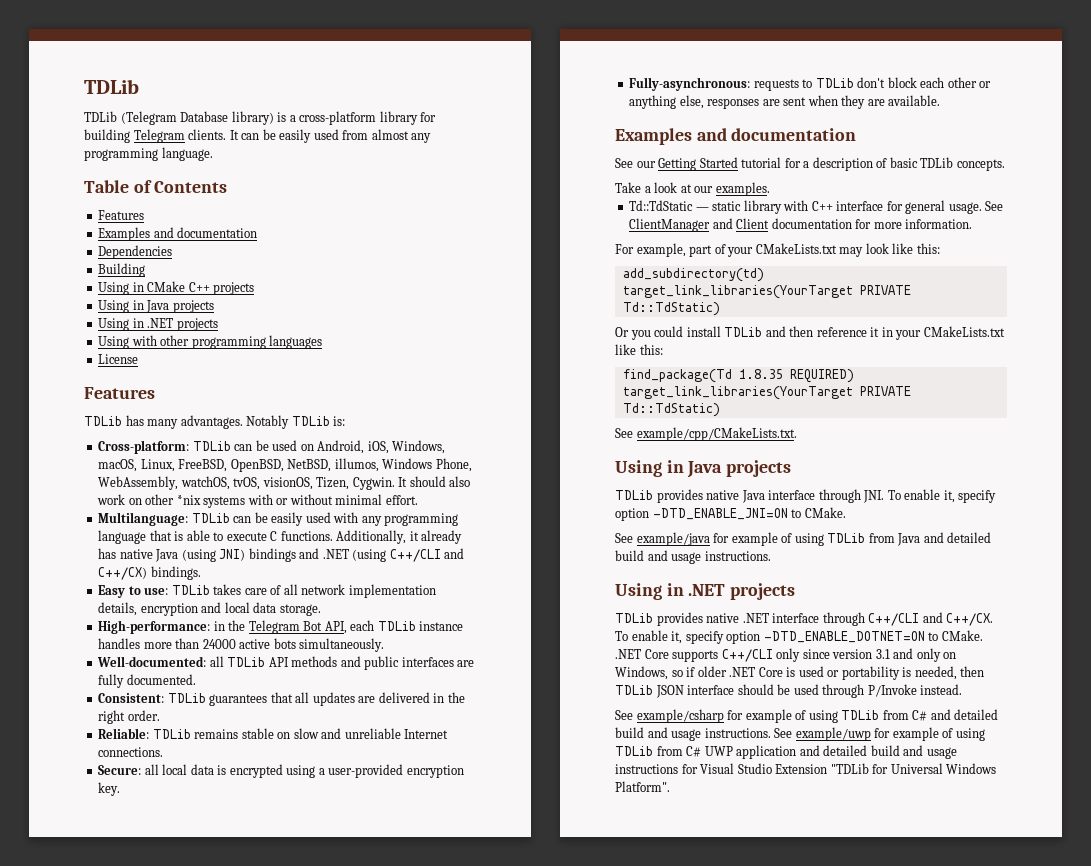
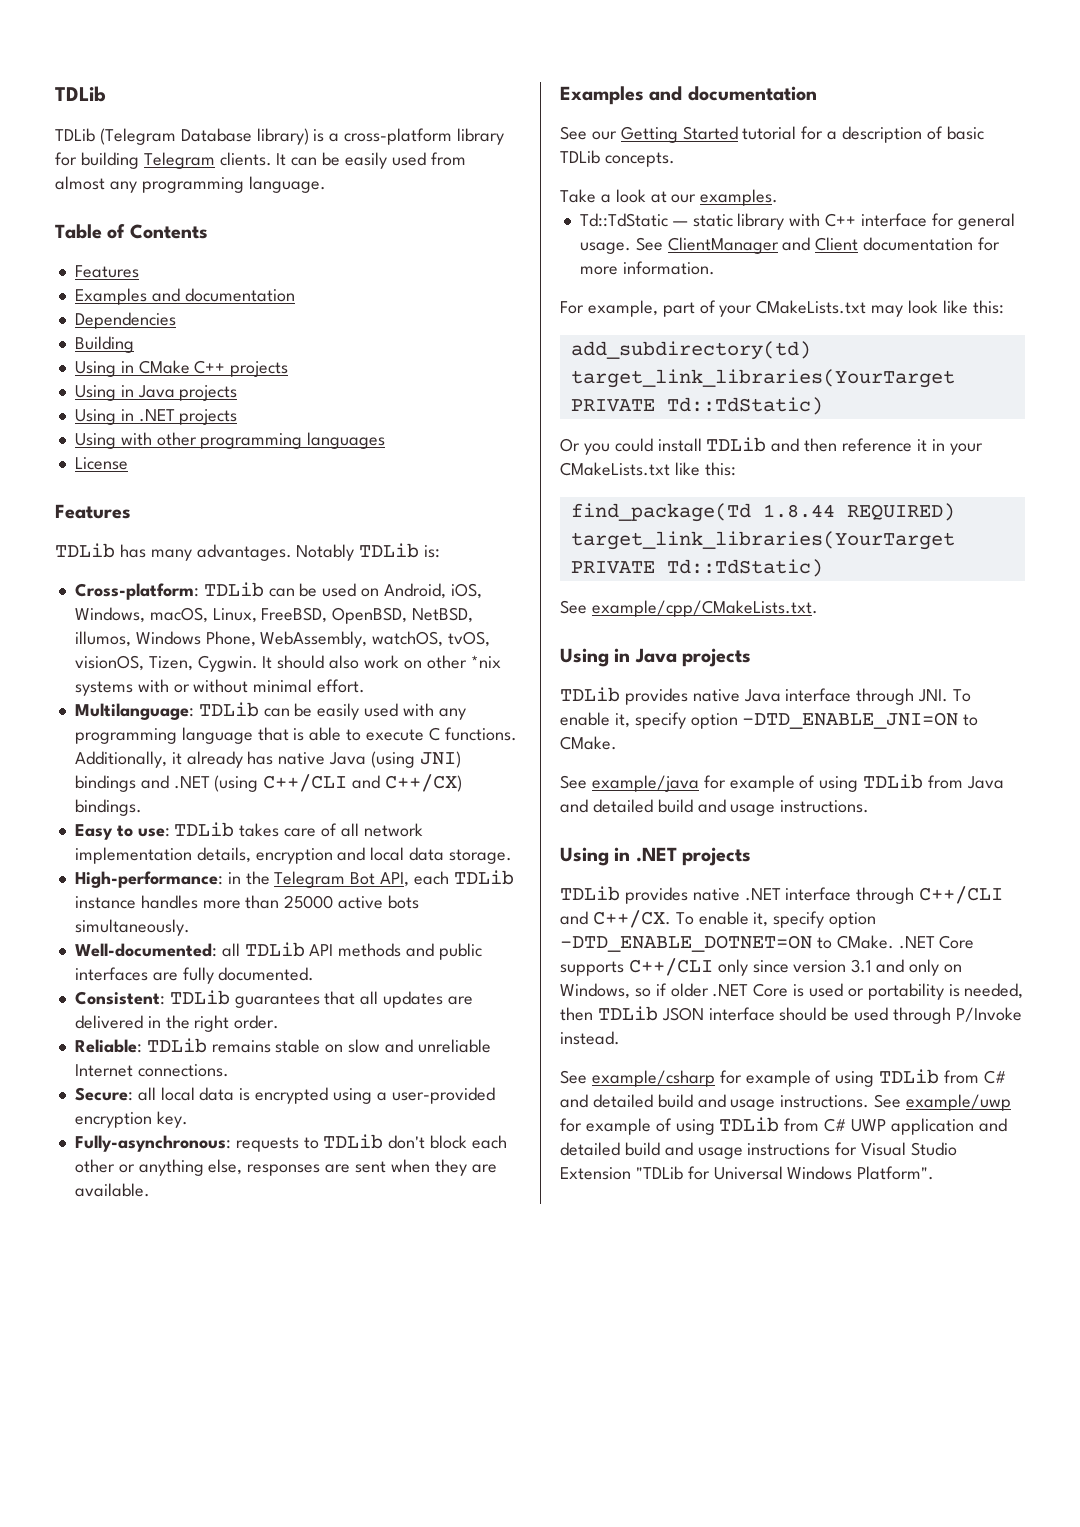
[202,639,236,649] 24000 -> [284,895,334,909] 25000
[738,369,783,379] 1.8.35 -> [762,504,835,518] 1.8.44

